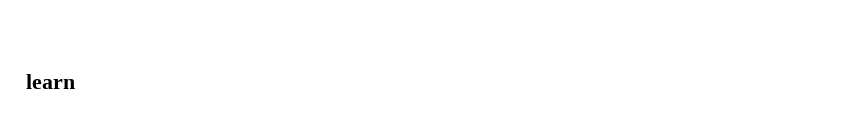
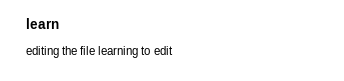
(75, 81) none -> [26,46,173,58] // editing the file learning to edit

